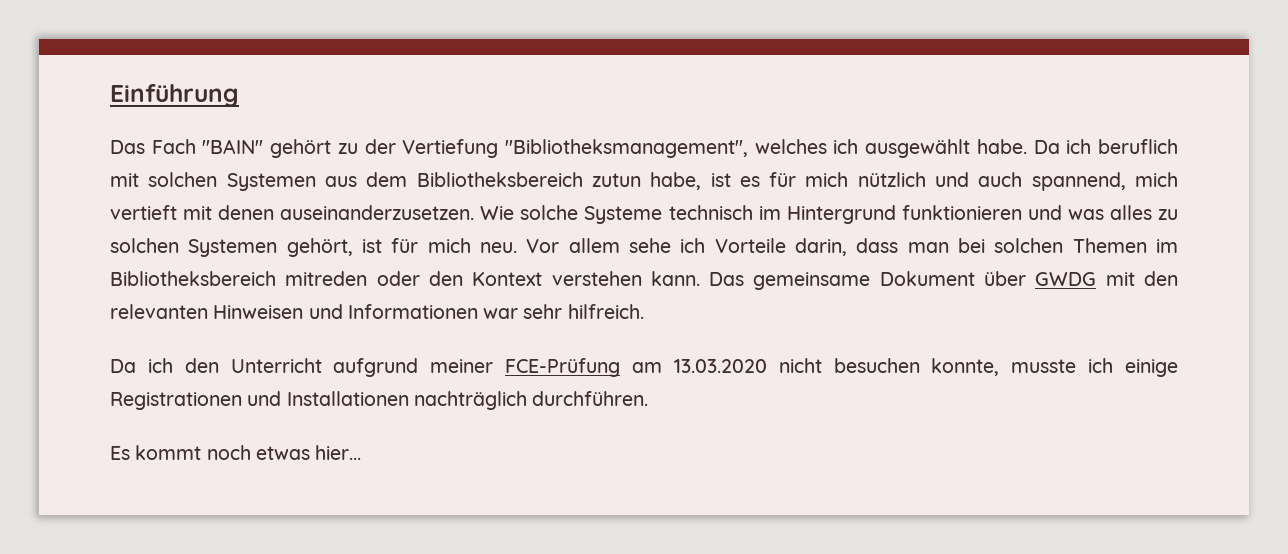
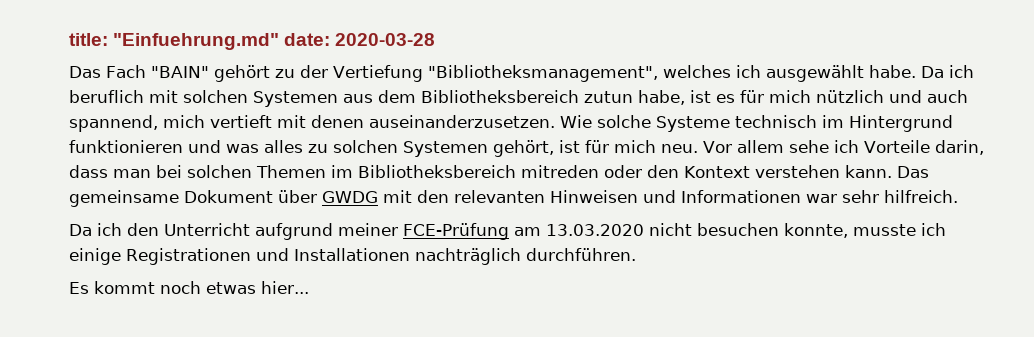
[110,84,239,107] Einführung -> [69,33,436,50] title: "Einfuehrung.md" date: 2020-03-28

